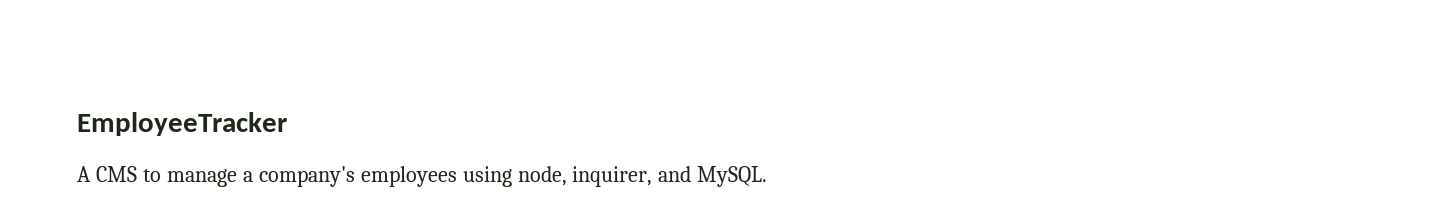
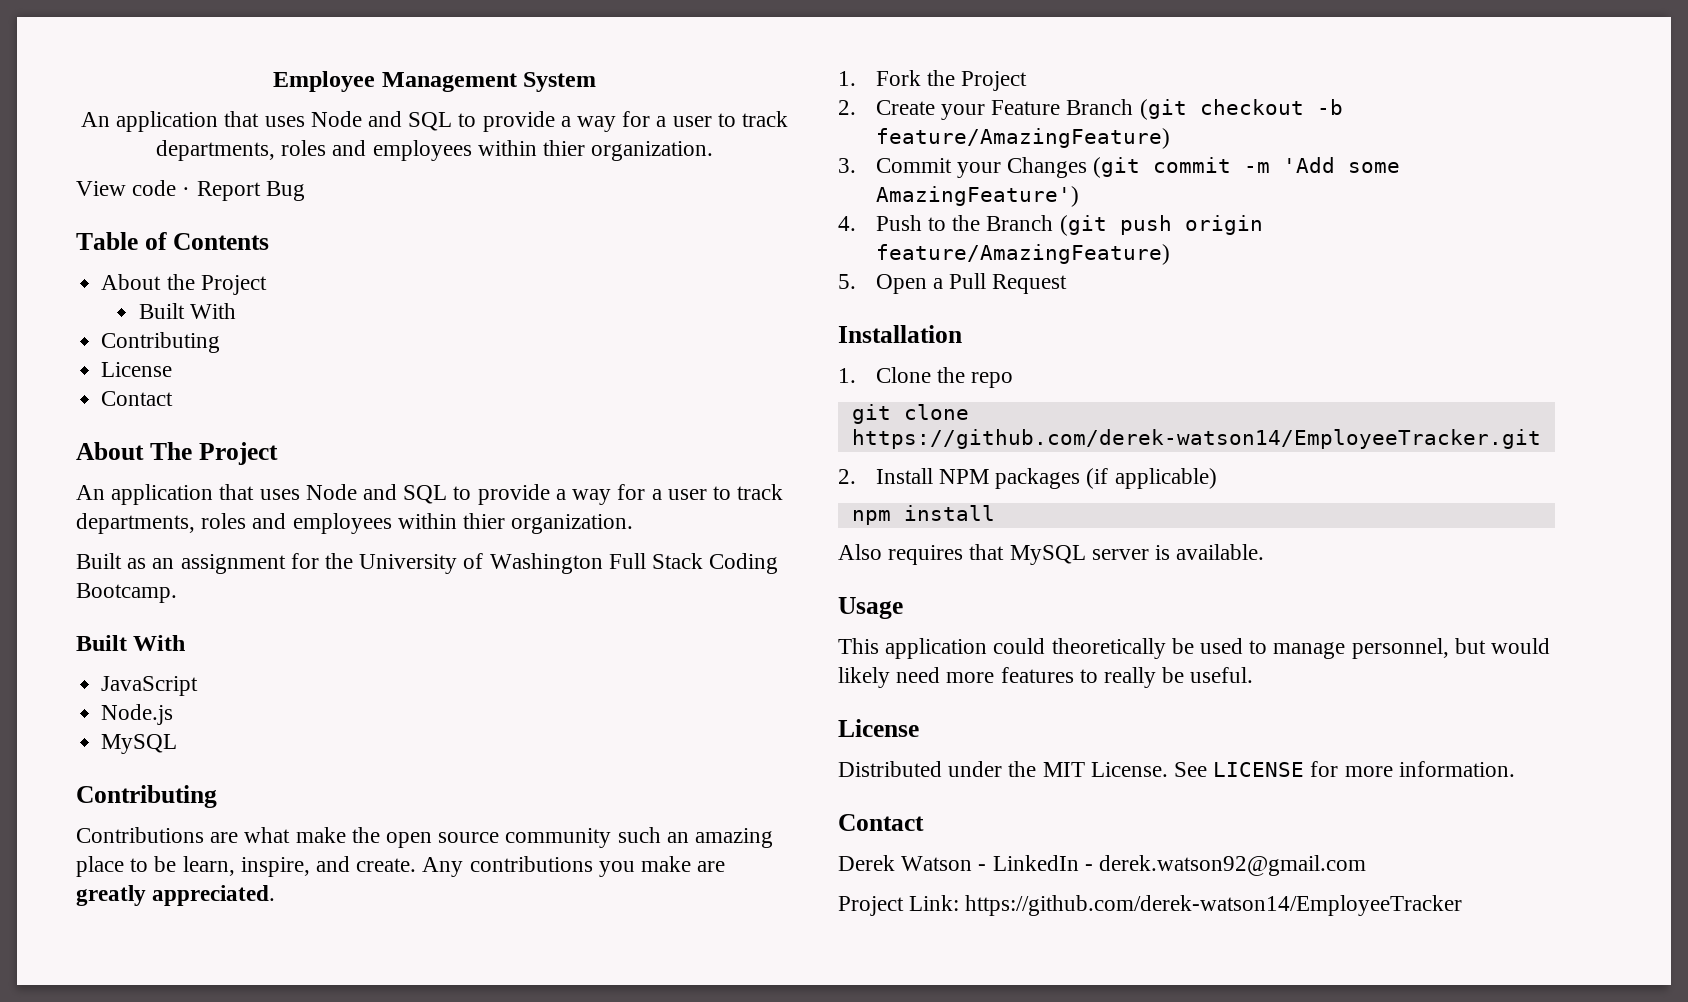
[77,112,287,136] [77,166,768,187] EmployeeTracker // A CMS to manage a company's employees using node, inquirer, and MySQL. -> [273,71,596,92] [80,111,789,132] [155,140,714,161] [76,180,305,201] [76,232,269,250] [101,274,267,295] [138,303,237,319] [101,332,221,353] [101,362,173,377] [101,391,174,406] [76,442,278,465] [76,484,784,505] [76,513,634,534] [76,553,779,574] [76,583,177,603] [76,635,186,651] [101,676,199,696] [101,704,174,725] [101,734,178,754] [76,785,217,808] [76,827,774,848] [76,856,726,877] [76,885,276,906] [838,70,1028,91] [838,99,1343,120] [875,128,1170,149] [838,157,1401,178] [875,186,1079,207] [838,215,1263,236] [875,244,1170,265] [838,273,1068,294] [838,325,962,343] [838,367,1014,388] [851,404,969,424] [851,429,1541,449] [838,468,1217,489] [851,505,995,525] [838,544,1265,565] [838,597,903,619] [838,638,1551,659] [838,667,1254,688] [838,719,919,737] [838,761,1515,777] [838,814,924,831] [838,855,1367,876] [838,895,1463,916] Employee Management System // An application that uses Node and SQL to provide a way for a user to track departments, roles and employees within thier organization. // View code · Report Bug // Table of Contents // About the Project // Built With // Contributing // License // Contact // About The Project // An application that uses Node and SQL to provide a way for a user to track departments, roles and employees within thier organization. // Built as an assignment for the University of Washington Full Stack Coding Bootcamp. // Built With // JavaScript // Node.js // MySQL // Contributing // Contributions are what make the open source community such an amazing place to be learn, inspire, and create. Any contributions you make are greatly appreciated. // 1. Fork the Project // 2. Create your Feature Branch (git checkout -b feature/AmazingFeature) // 3. Commit your Changes (git commit -m 'Add some AmazingFeature') // 4. Push to the Branch (git push origin feature/AmazingFeature) // 5. Open a Pull Request // Installation // 1. Clone the repo // git clone https://github.com/derek-watson14/EmployeeTracker.git // 2. Install NPM packages (if applicable) // npm install // Also requires that MySQL server is available. // Usage // This application could theoretically be used to manage personnel, but would likely need more features to really be useful. // License // Distributed under the MIT License. See LICENSE for more information. // Contact // Derek Watson - LinkedIn - derek.watson92@gmail.com // Project Link: https://github.com/derek-watson14/EmployeeTracker

